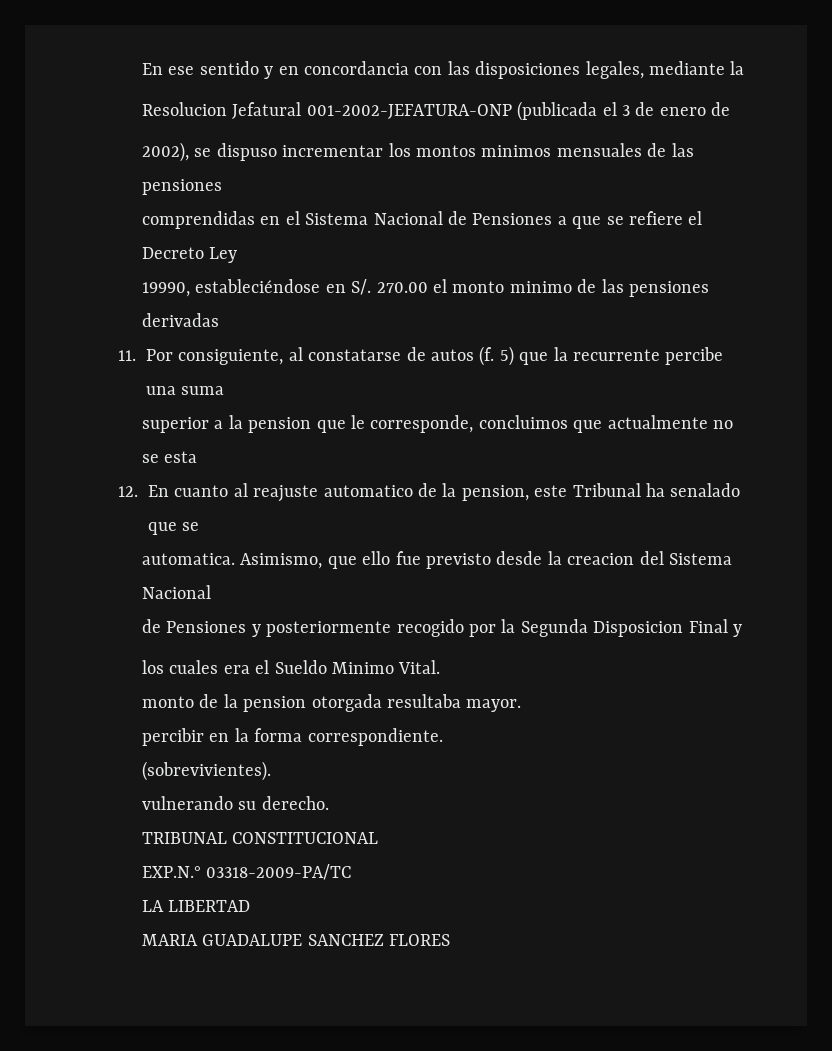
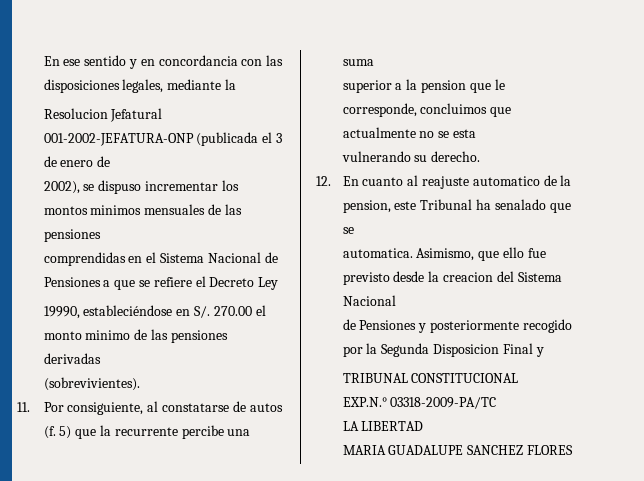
(219, 320) none -> [43,377,140,391] // (sobrevivientes).
(198, 457) none -> [341,151,481,162] // vulnerando su derecho.
[141,660,441,674] [141,694,522,712] [141,728,443,746] [141,761,271,781] [141,796,329,810] // los cuales era el Sueldo Minimo Vital. // monto de la pension otorgada resultaba mayor. // percibir en la forma correspondiente. // (sobrevivientes). // vulnerando su derecho. -> (544, 352) none

